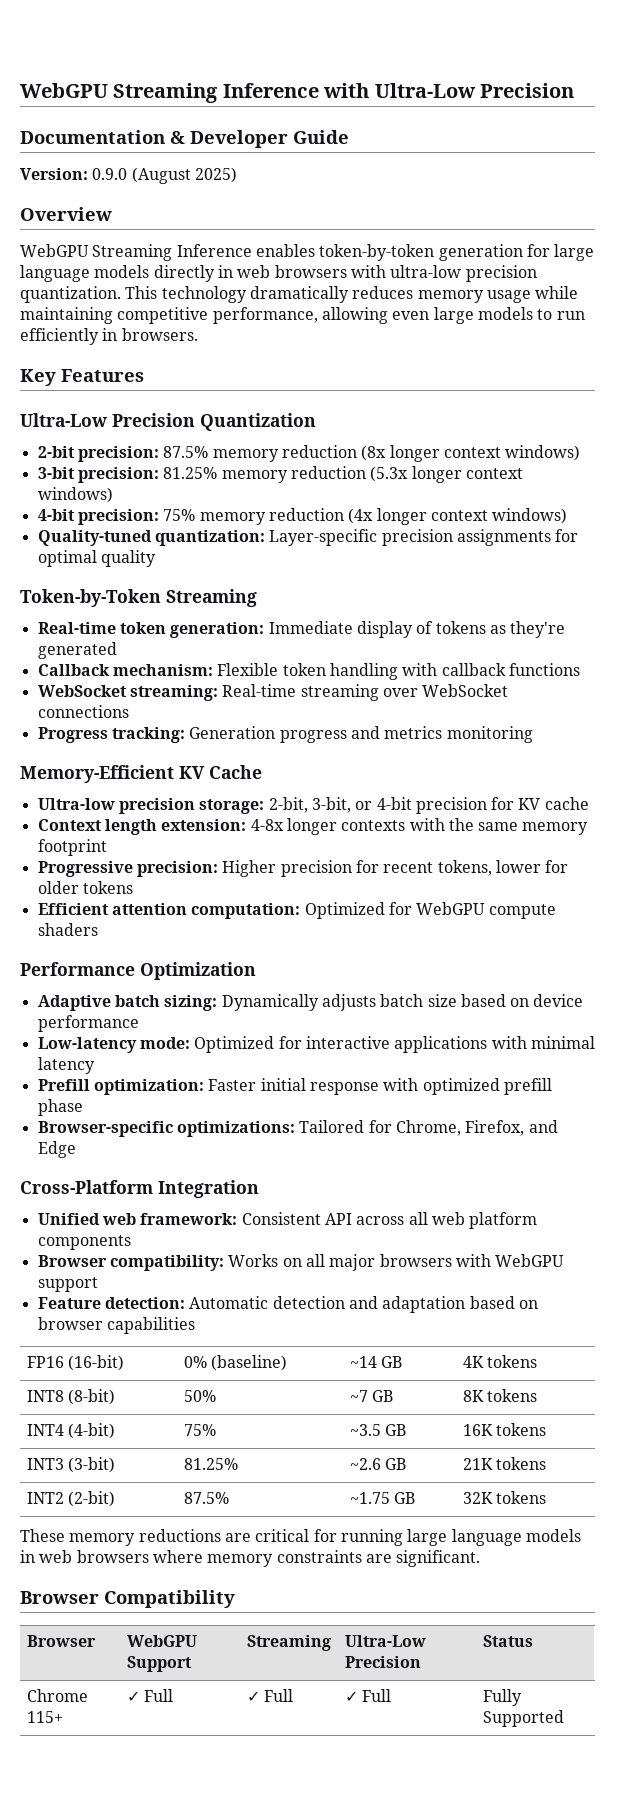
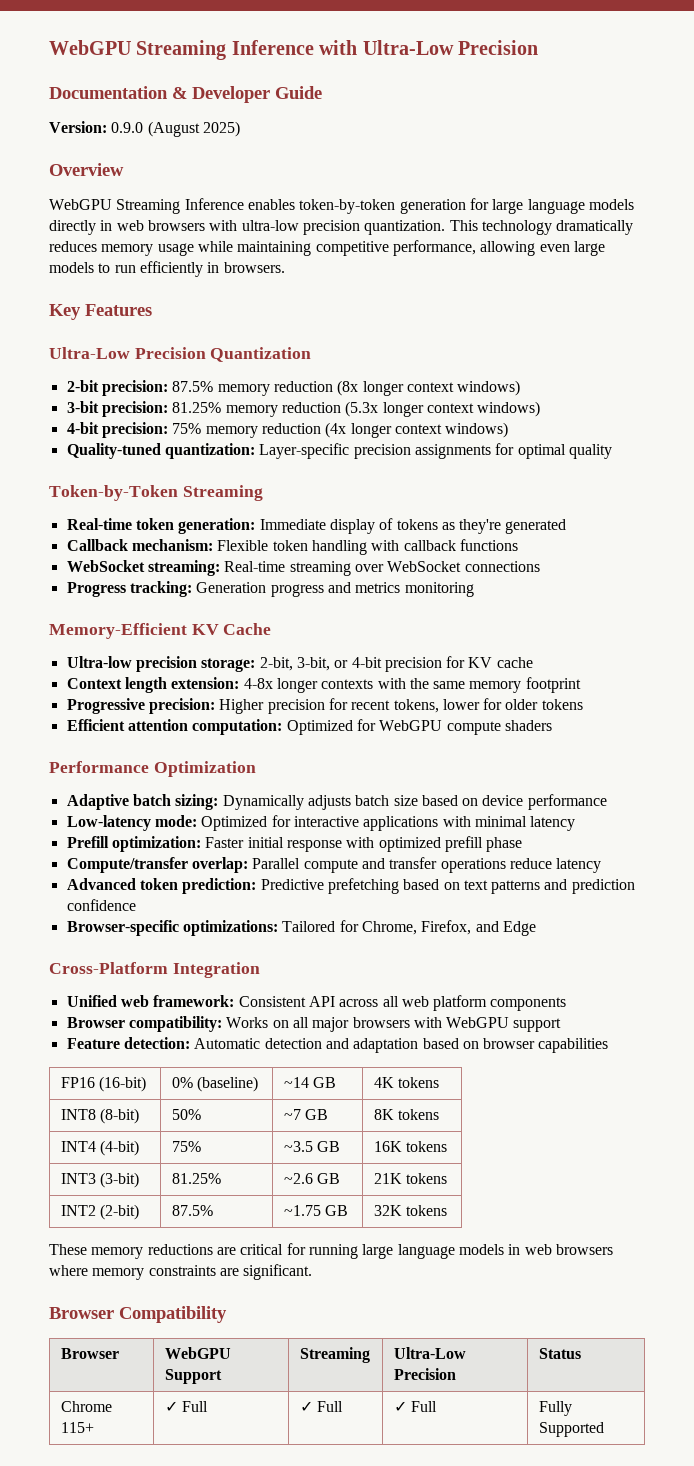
(83, 1107) none -> [66,857,602,873] [66,878,635,894] [66,899,136,911] // Compute/transfer overlap: Parallel compute and transfer operations reduce latency // Advanced token prediction: Predictive prefetching based on text patterns and prediction confidence

